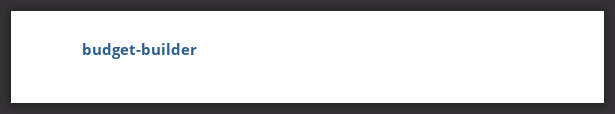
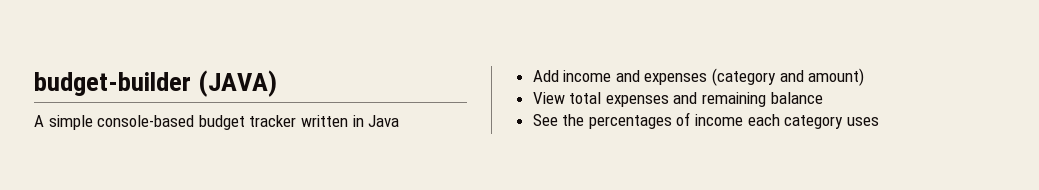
(197, 51) none -> [198,70,278,97] [34,115,400,130] [532,68,865,86] [532,92,823,107] [532,112,879,129] (JAVA) // A simple console-based budget tracker written in Java // Add income and expenses (category and amount) // View total expenses and remaining balance // See the percentages of income each category uses

